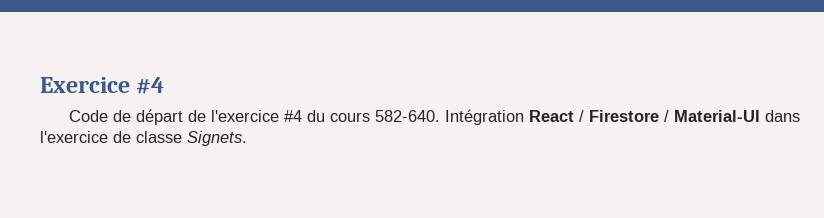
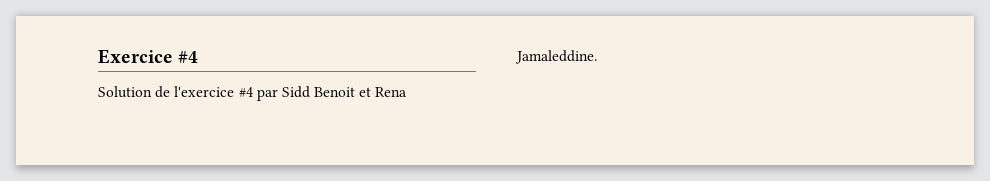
[68,109,800,125] [40,131,247,146] Code de départ de l'exercice #4 du cours 582-640. Intégration React / Firestore / Material-UI dans l'exercice de classe Signets. -> [98,86,408,101] [515,50,597,64] Solution de l'exercice #4 par Sidd Benoit et Rena Jamaleddine.

